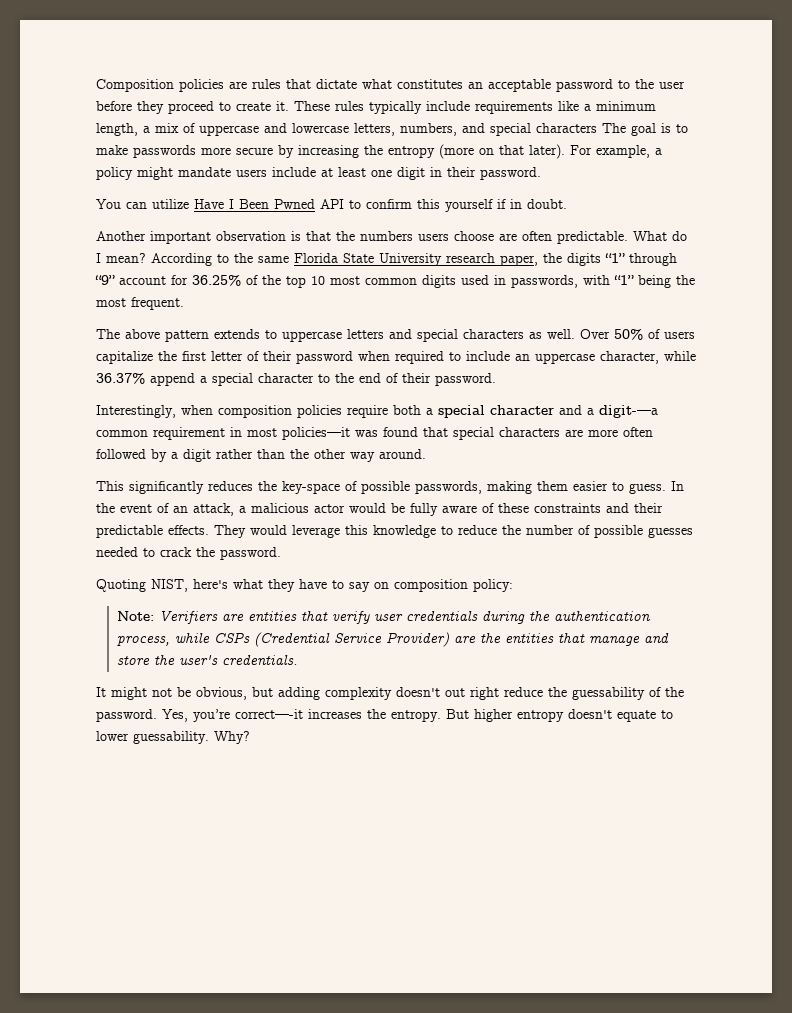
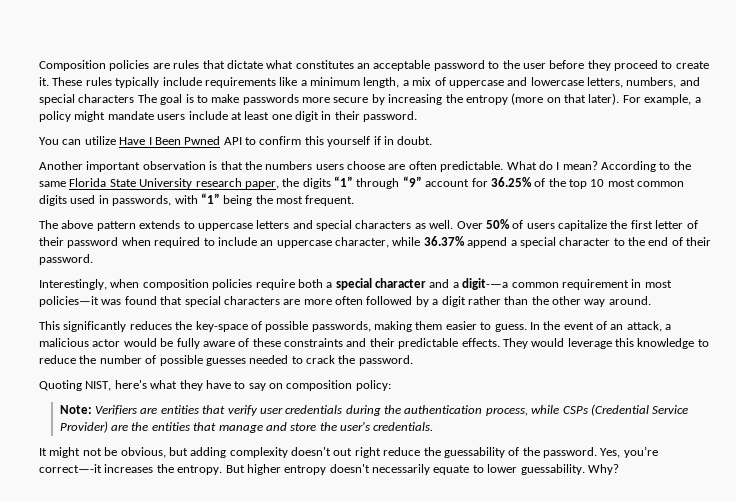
(612, 714) none -> [372,464,430,475] necessarily

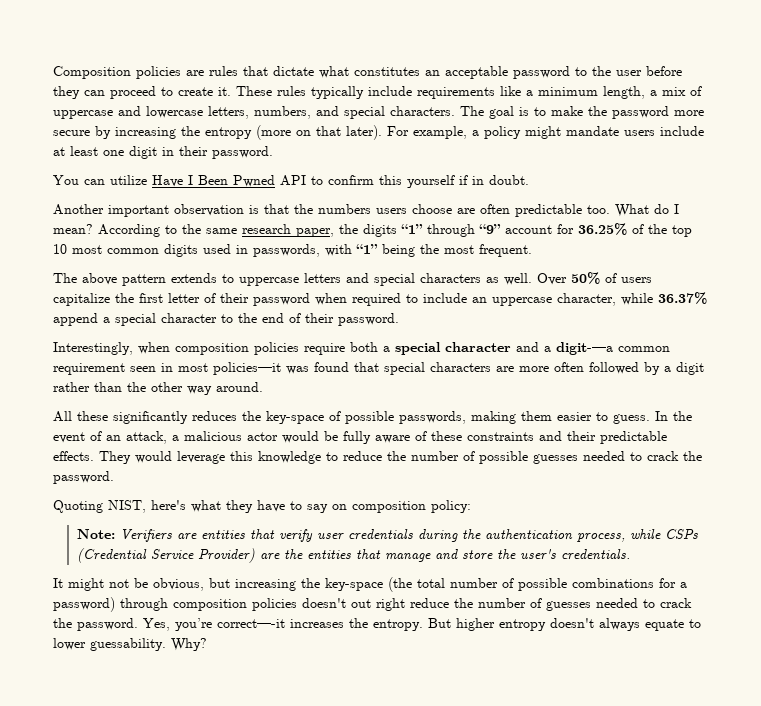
(611, 65) none -> [84,90,105,96] can
[78,94,135,103] characters -> [390,106,455,116] characters.
[242,94,299,105] passwords -> [588,106,669,119] the password
[440,161,504,172] predictable. -> [515,204,610,217] predictable too.
[69,178,193,189] Florida State University -> (237, 231) none
(629, 284) none -> [130,366,156,372] seen
[39,321,60,330] This -> [53,411,108,422] All these
[190,447,288,458] adding complexity -> [235,577,687,592] [53,597,297,612] increasing the key-space (the total number of possible combinations for a password) through composition policies
[443,447,520,458] guessability of -> [478,598,692,611] number of guesses needed to crack
[372,464,430,475] necessarily -> [599,618,640,631] always

